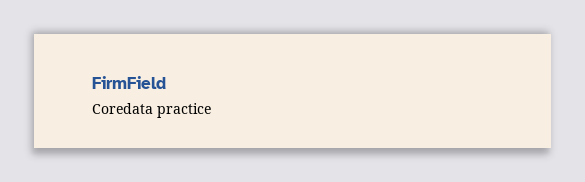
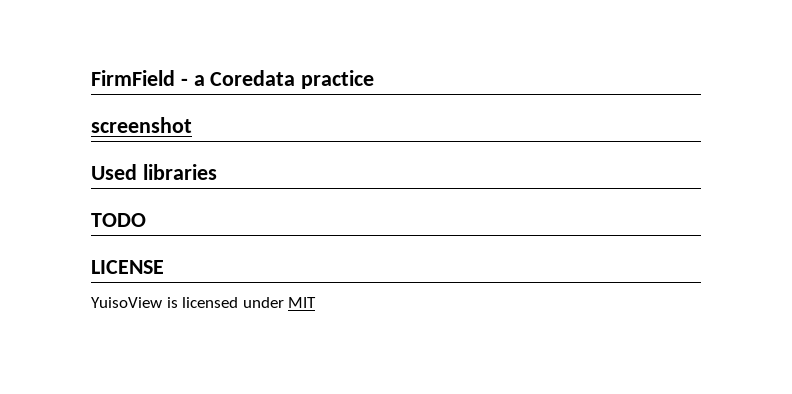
(166, 82) // -> [180,75,205,86] - a
(211, 110) none -> [91,117,192,133] [91,164,217,180] [91,213,146,227] [91,260,164,274] [91,297,317,308] // screenshot // Used libraries // TODO // LICENSE // YuisoView is licensed under MIT

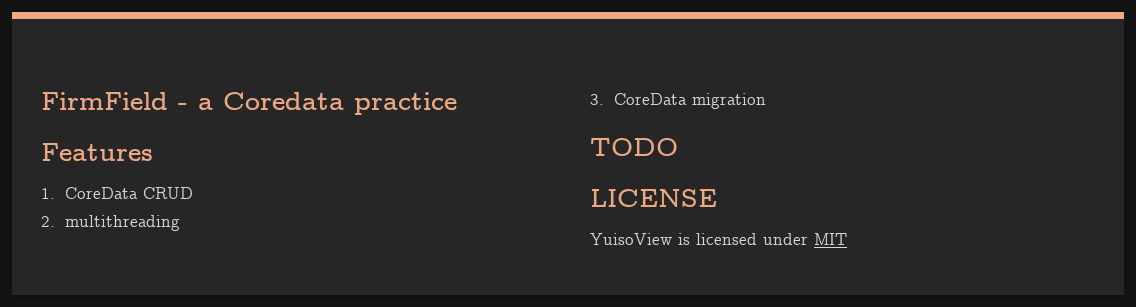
[91,117,192,133] [91,164,217,180] screenshot // Used libraries -> [41,143,153,161] [41,187,194,199] [41,215,181,231] [590,93,767,109] Features // 1. CoreData CRUD // 2. multithreading // 3. CoreData migration

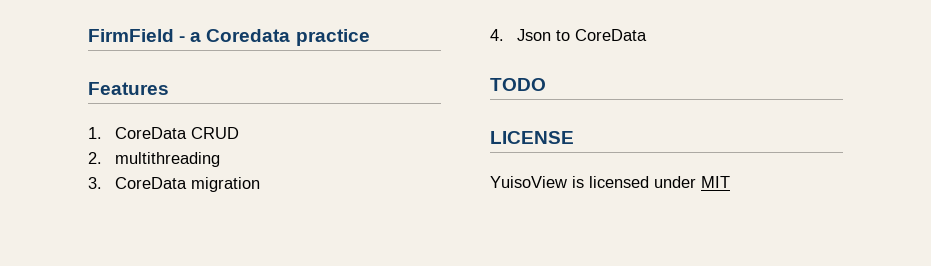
(767, 101) none -> [490,29,647,41] // 4. Json to CoreData

